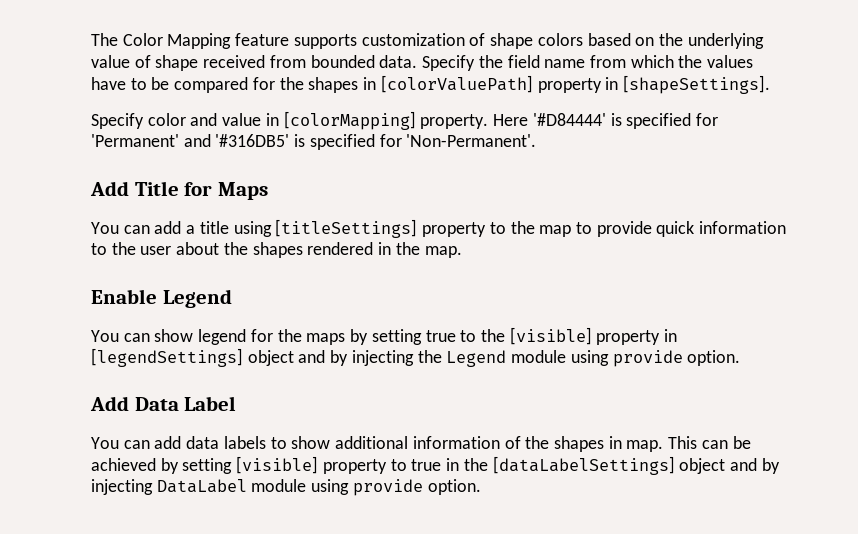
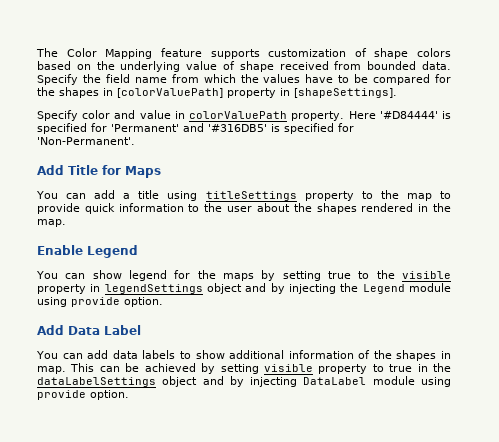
[283,111,416,130] [colorMapping] -> [189,111,288,119] colorValuePath
[275,219,418,238] [titleSettings] -> [205,191,297,201] titleSettings
[509,327,678,345] [91,348,243,367] [visible] property in [legendSettings] -> [402,271,451,279] [37,284,203,294] visible property in legendSettings
[236,456,319,474] [visible] -> [263,364,313,372] visible
[492,456,675,475] [dataLabelSettings] -> [37,377,156,387] dataLabelSettings

